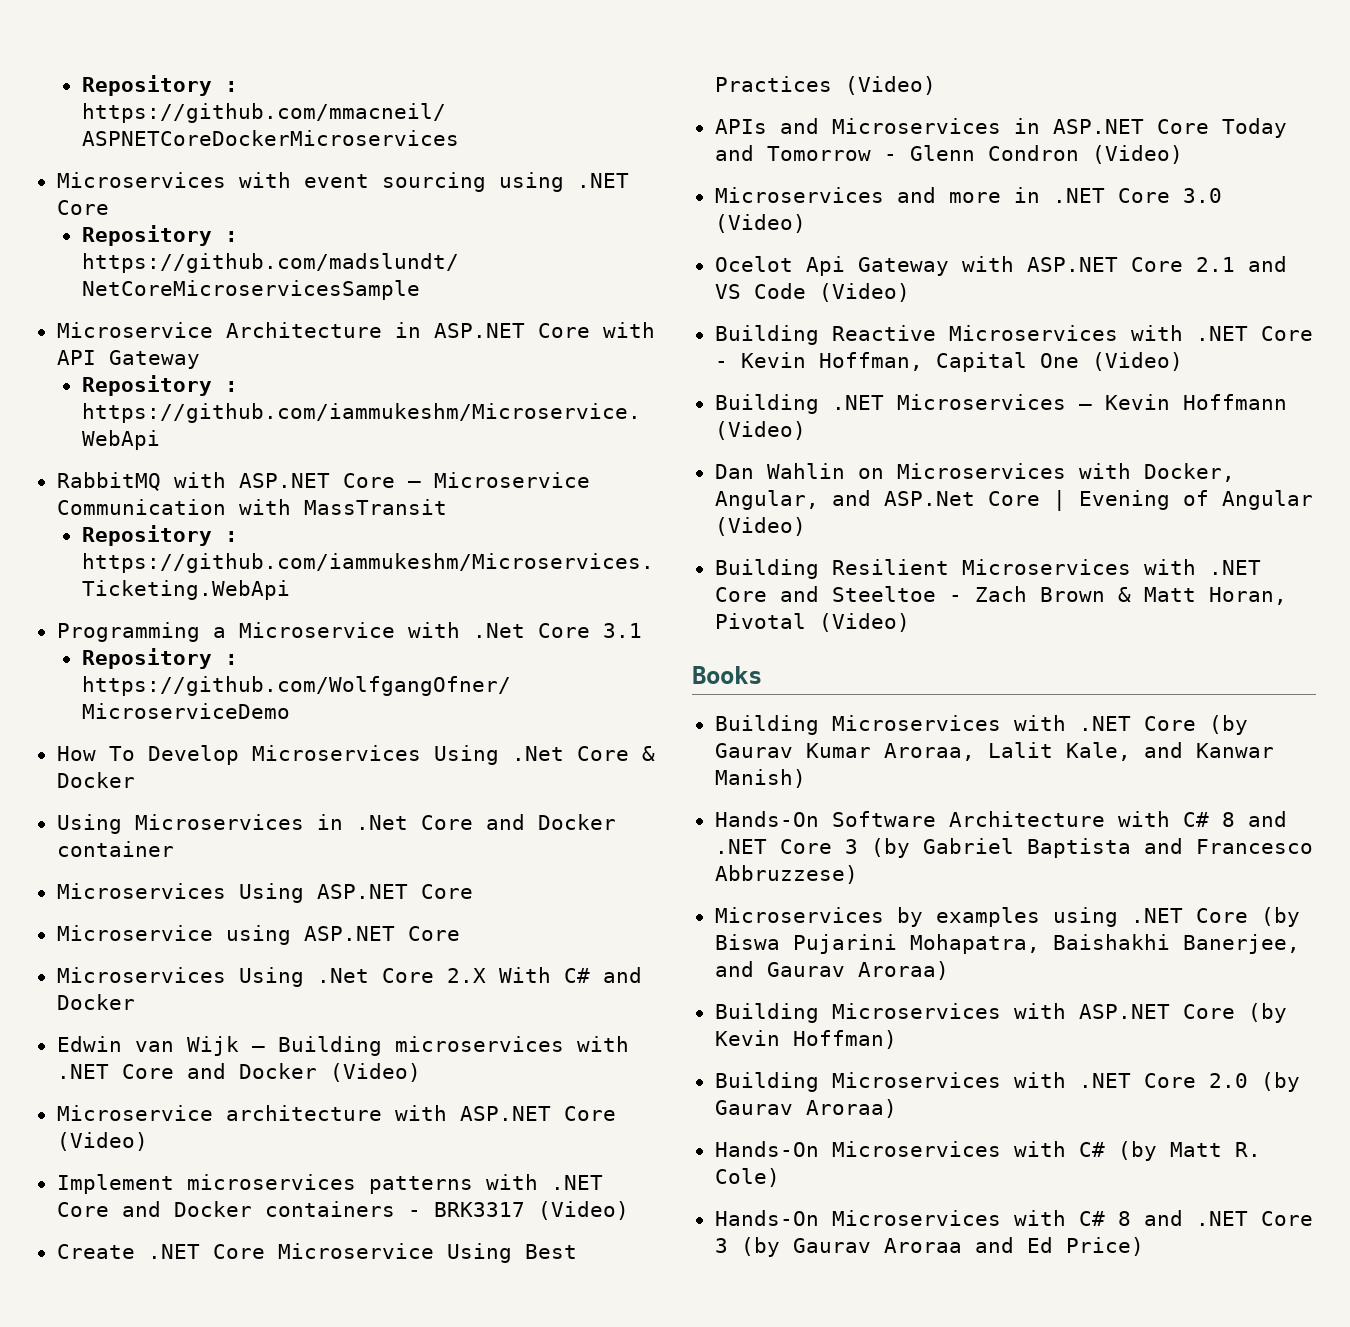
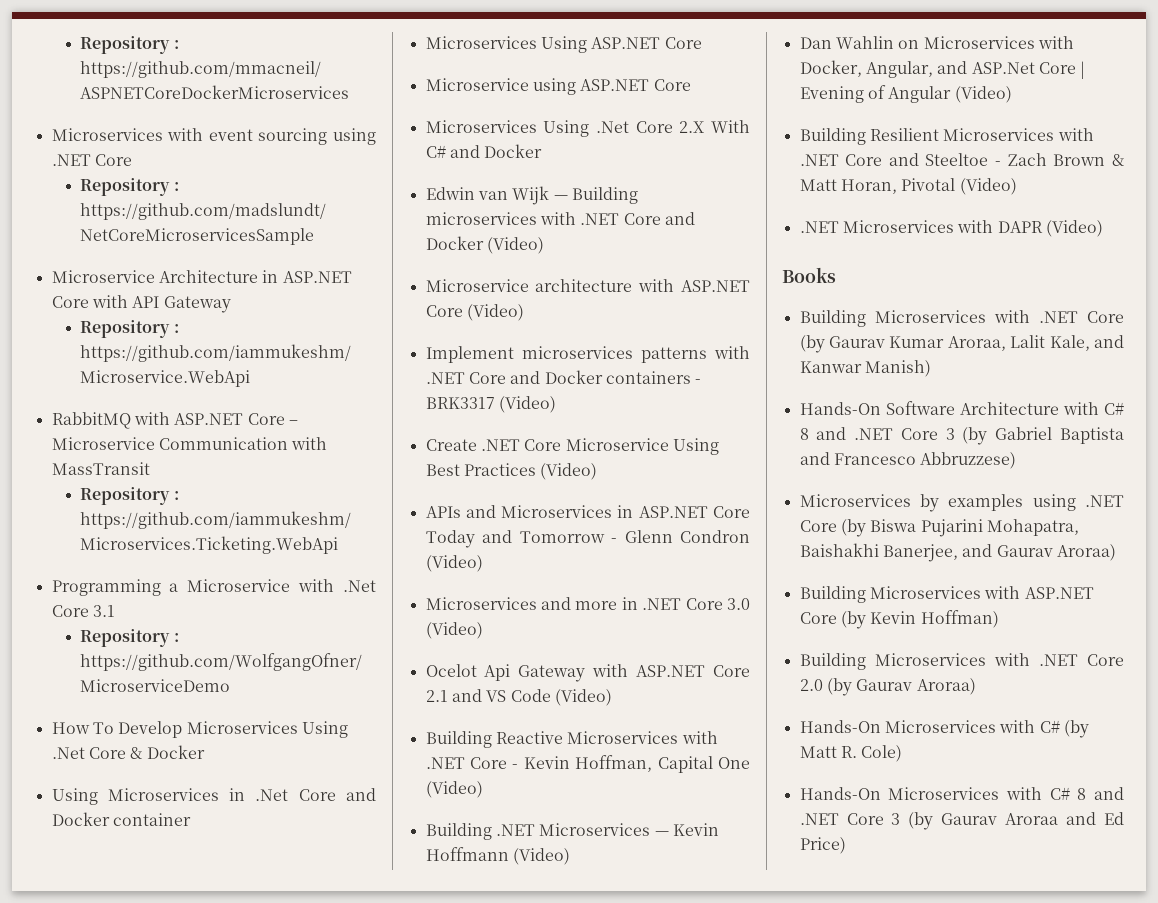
(910, 622) none -> [799,220,1103,237] // .NET Microservices with DAPR (Video)

